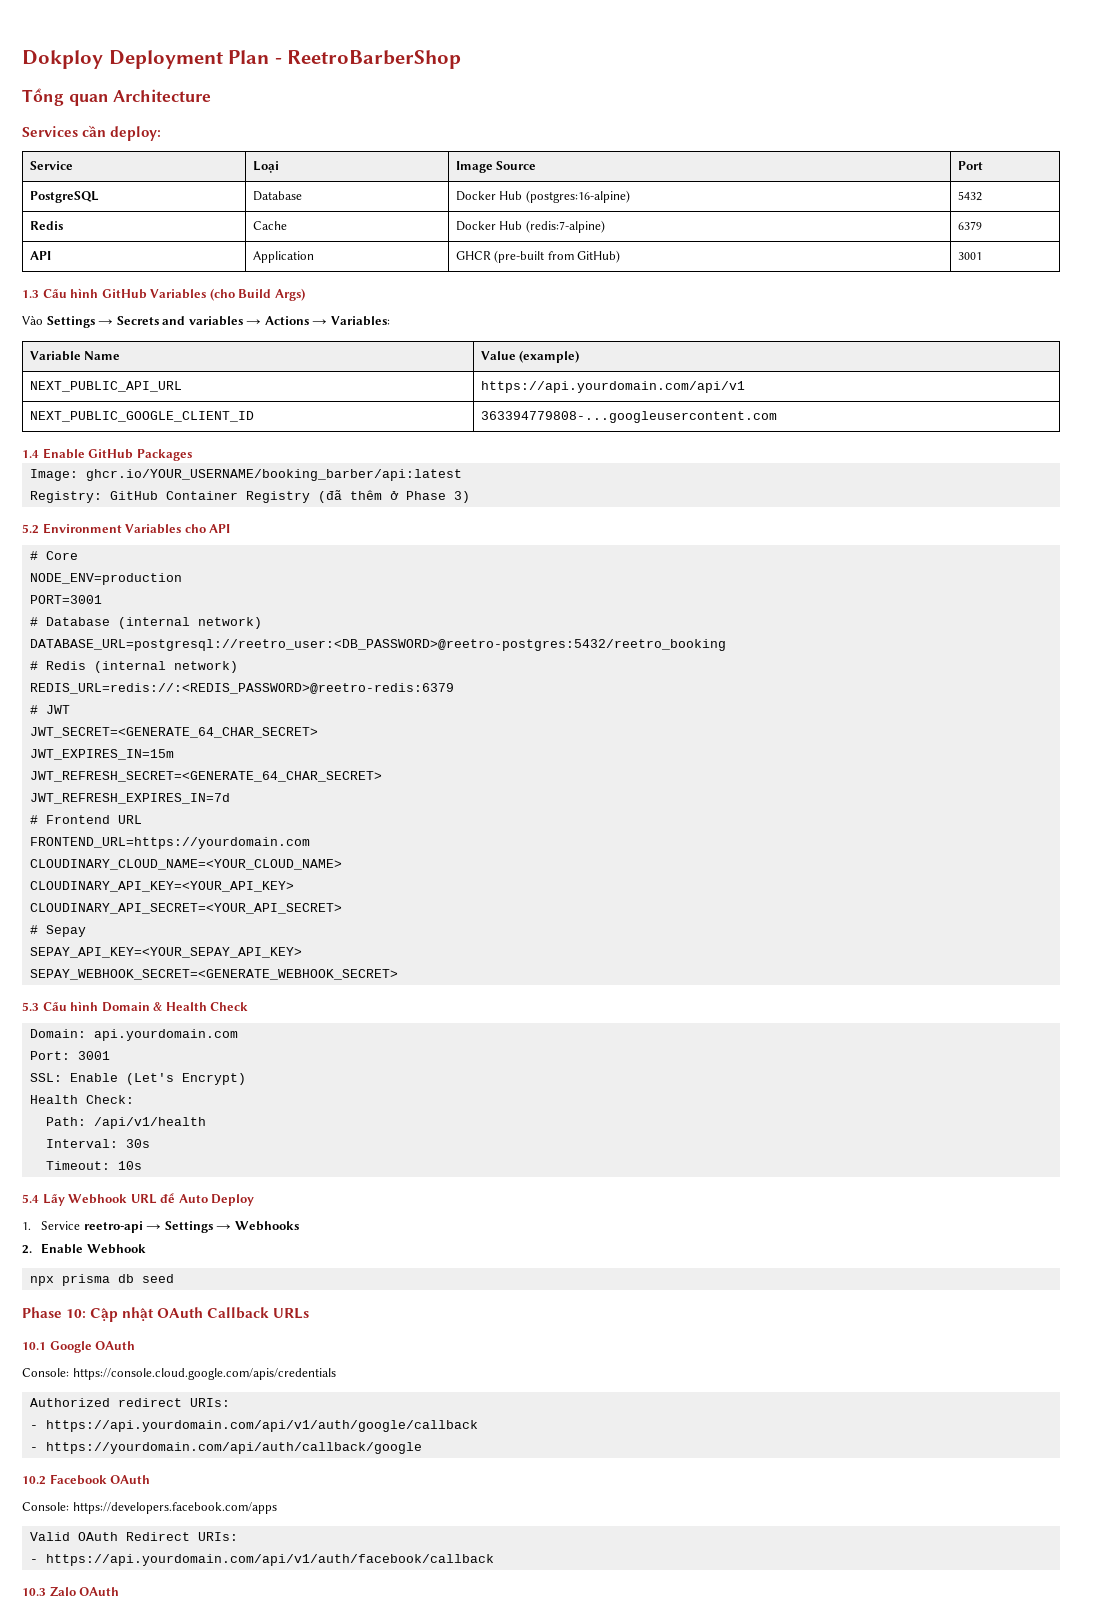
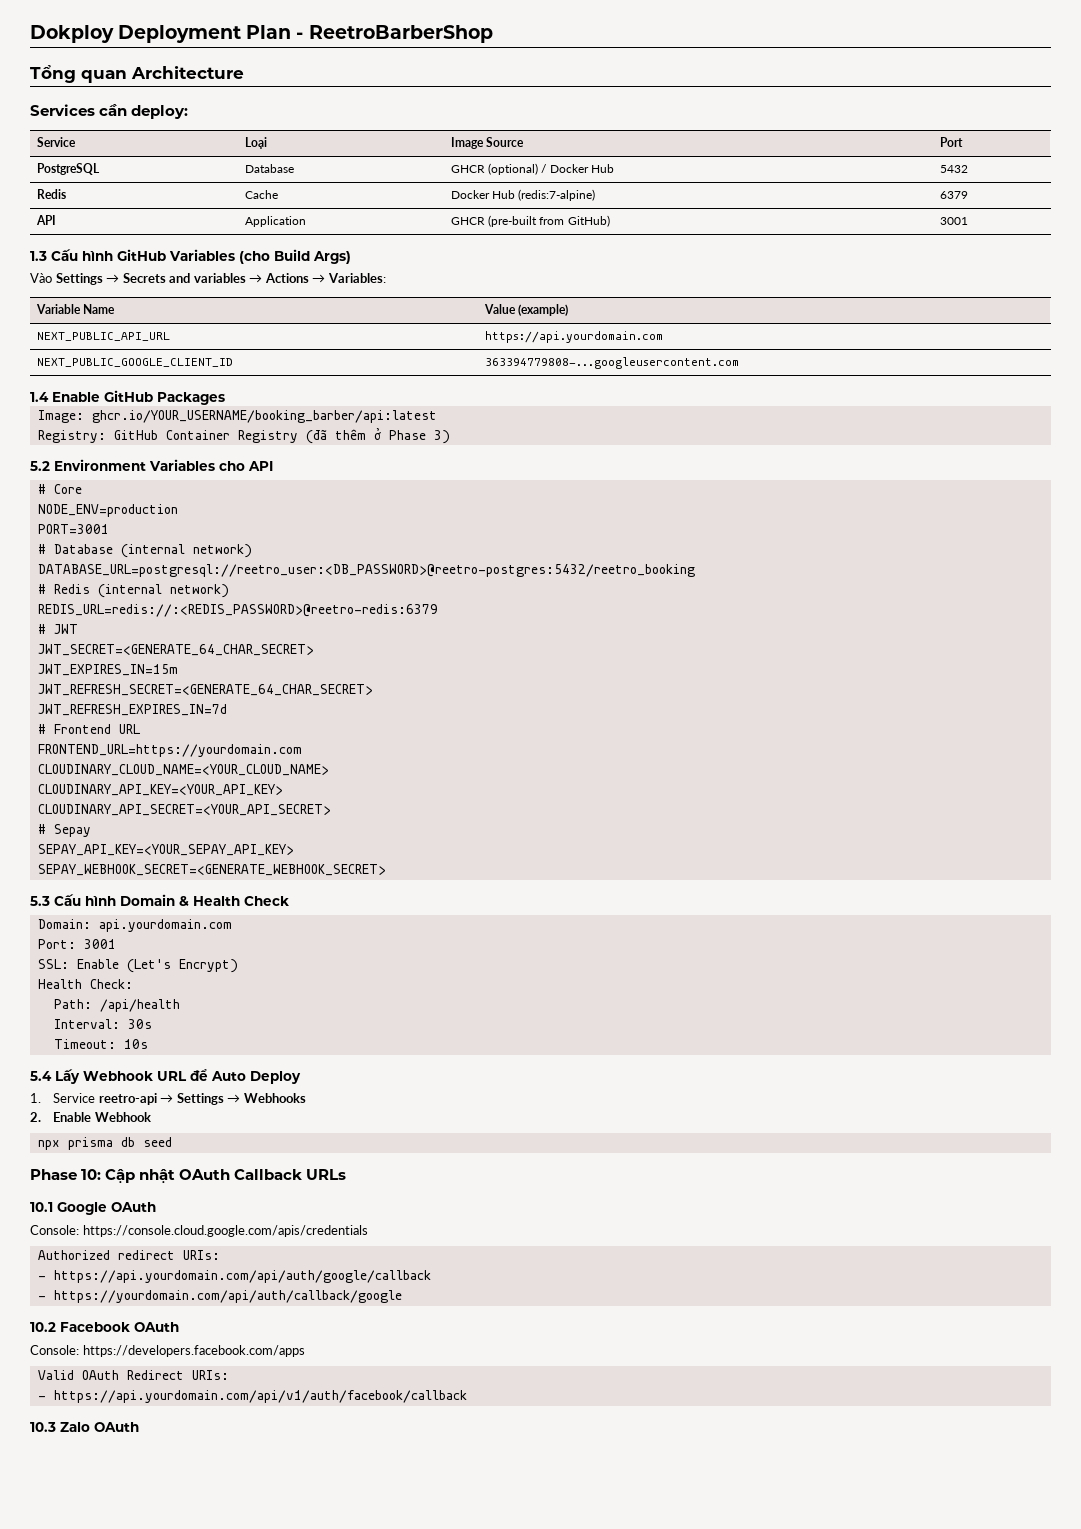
[455,190,630,203] Docker Hub (postgres:16-alpine) -> [451,163,614,175] GHCR (optional) / Docker Hub
[480,381,745,393] https://api.yourdomain.com/api/v1 -> [485,331,664,343] https://api.yourdomain.com
[93,1117,206,1129] /api/v1/health -> [99,999,180,1012] /api/health
[45,1420,478,1432] https://api.yourdomain.com/api/v1/auth/google/callback -> [53,1270,431,1283] https://api.yourdomain.com/api/auth/google/callback

